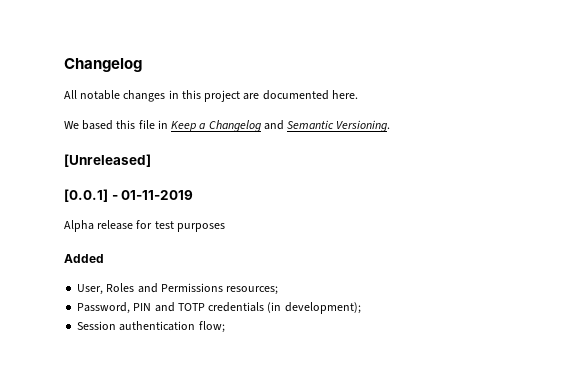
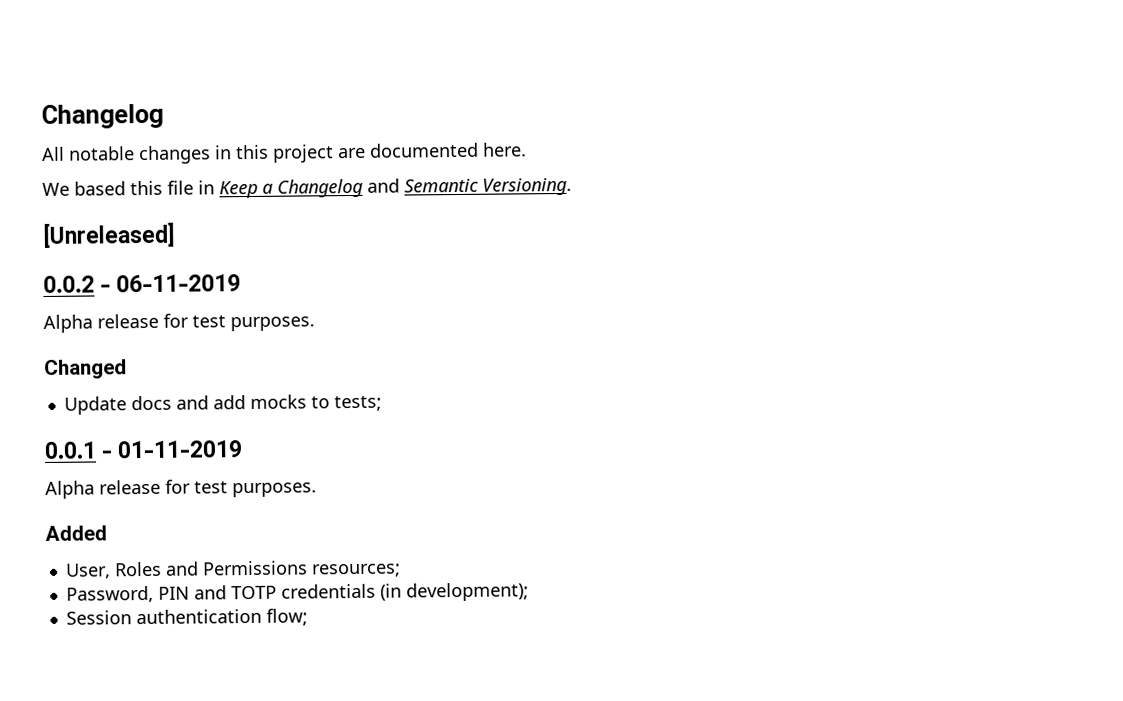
[64,189,108,202] [0.0.1] -> [43,274,242,293] [43,313,315,333] [44,359,127,379] [63,394,382,415] [44,441,97,459] 0.0.2 - 06-11-2019 // Alpha release for test purposes. // Changed // Update docs and add mocks to tests; // 0.0.1
[176,223,225,232] purposes -> [232,482,317,498] purposes.

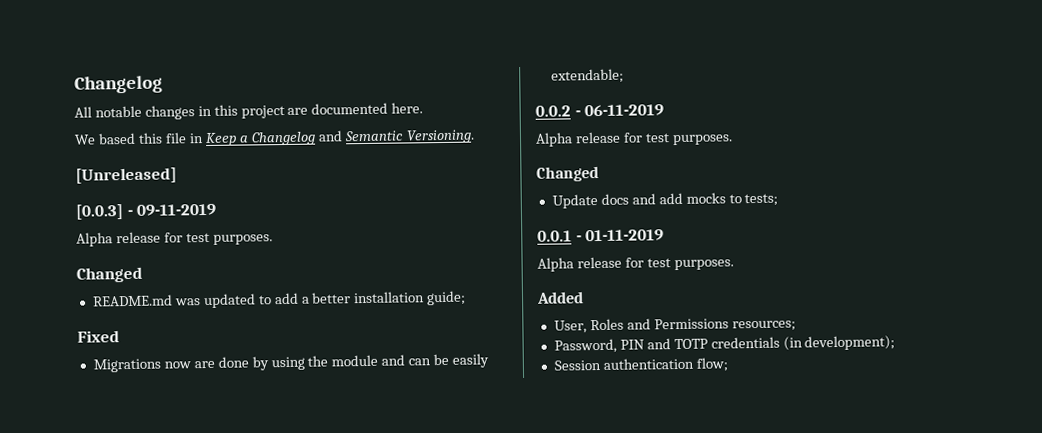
(175, 235) none -> [75,203,217,220] [76,231,273,247] [76,266,143,283] [91,290,467,309] [77,330,120,343] [92,353,490,373] [550,68,624,84] // [0.0.3] - 09-11-2019 // Alpha release for test purposes. // Changed // README.md was updated to add a better installation guide; // Fixed // Migrations now are done by using the module and can be easily extendable;

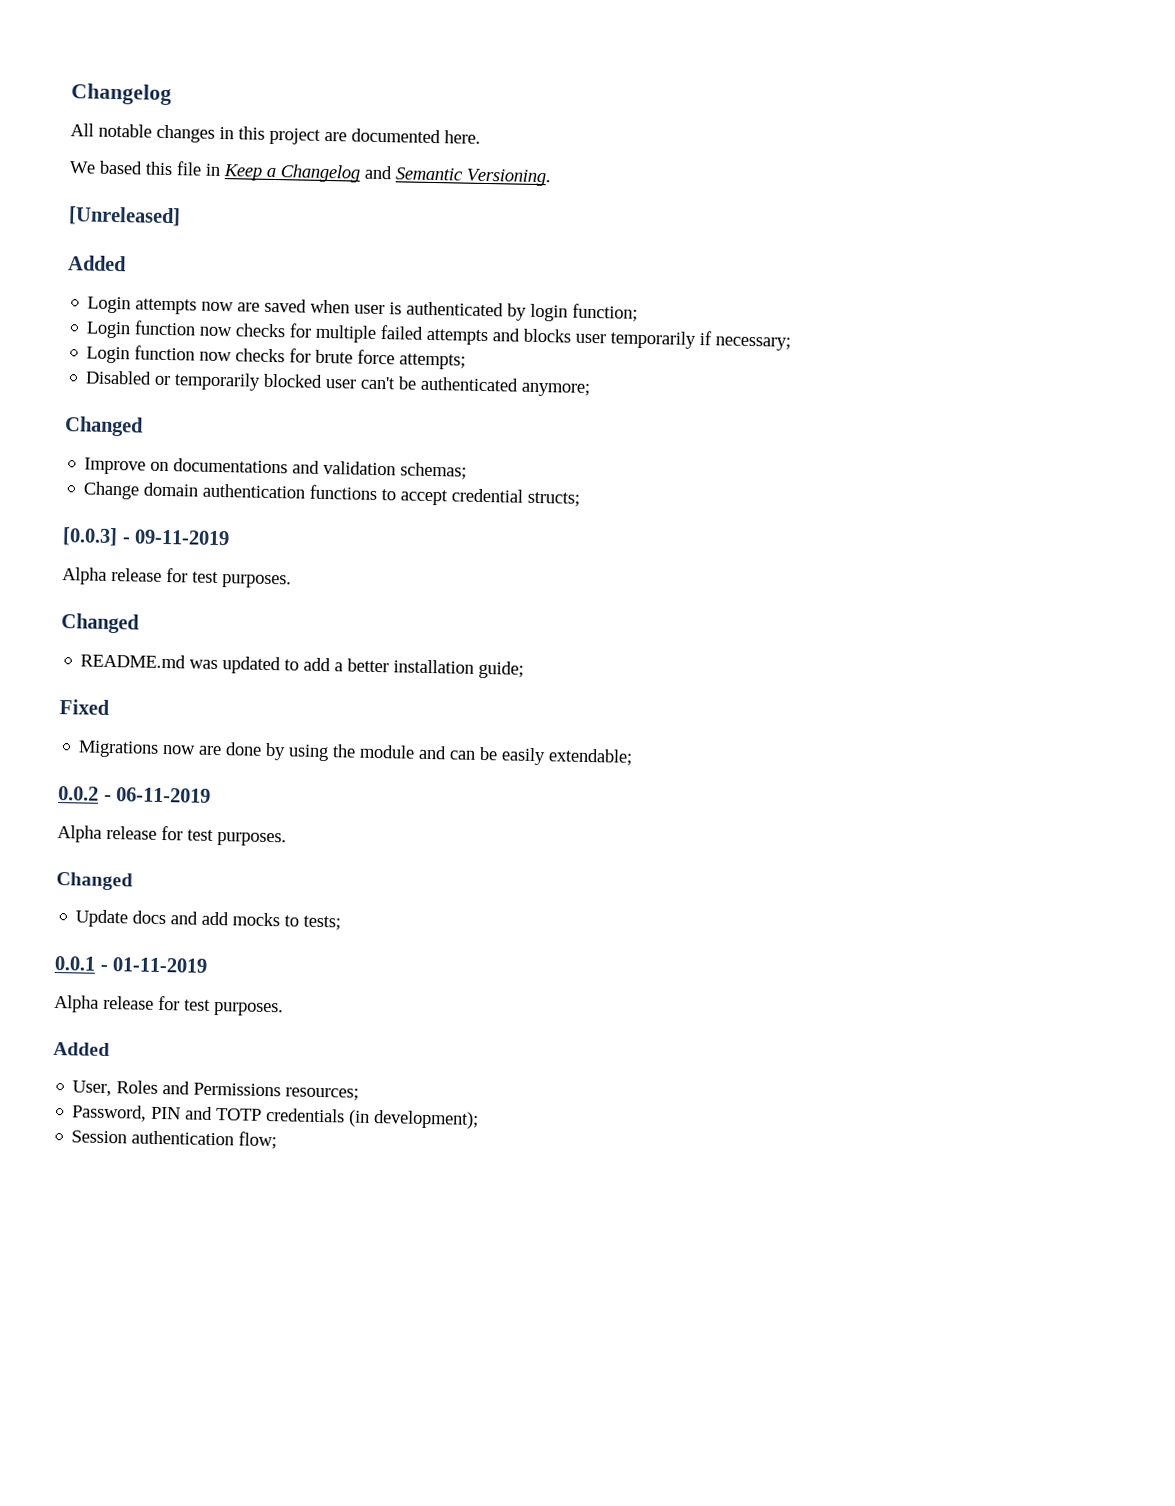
(177, 175) none -> [68,255,127,272] [87,296,639,322] [86,320,792,351] [86,345,467,370] [85,370,591,397] [64,416,144,437] [84,457,468,480] [83,481,581,507] // Added // Login attempts now are saved when user is authenticated by login function; // Login function now checks for multiple failed attempts and blocks user temporarily if necessary; // Login function now checks for brute force attempts; // Disabled or temporarily blocked user can't be authenticated anymore; // Changed // Improve on documentations and validation schemas; // Change domain authentication functions to accept credential structs;

